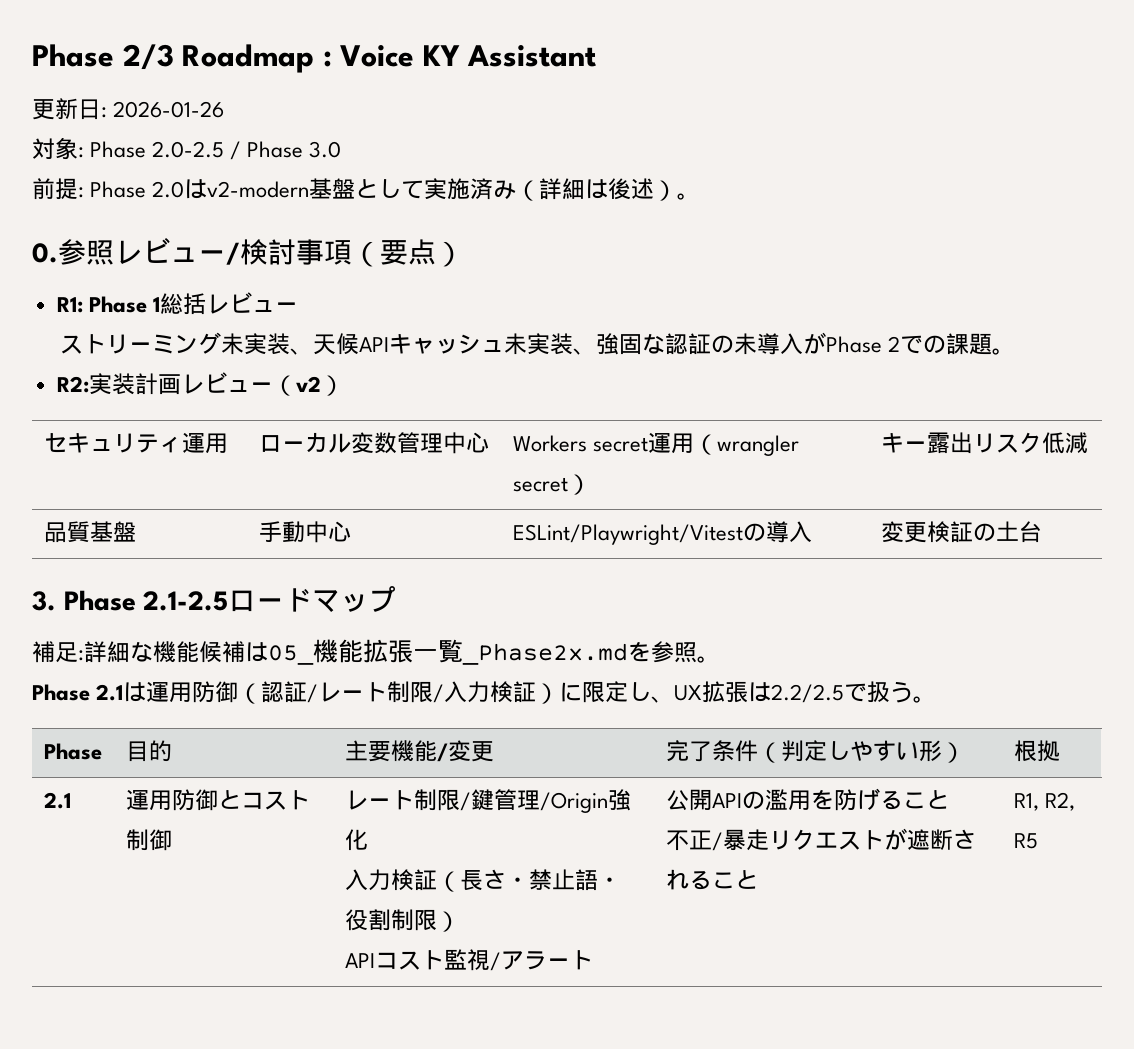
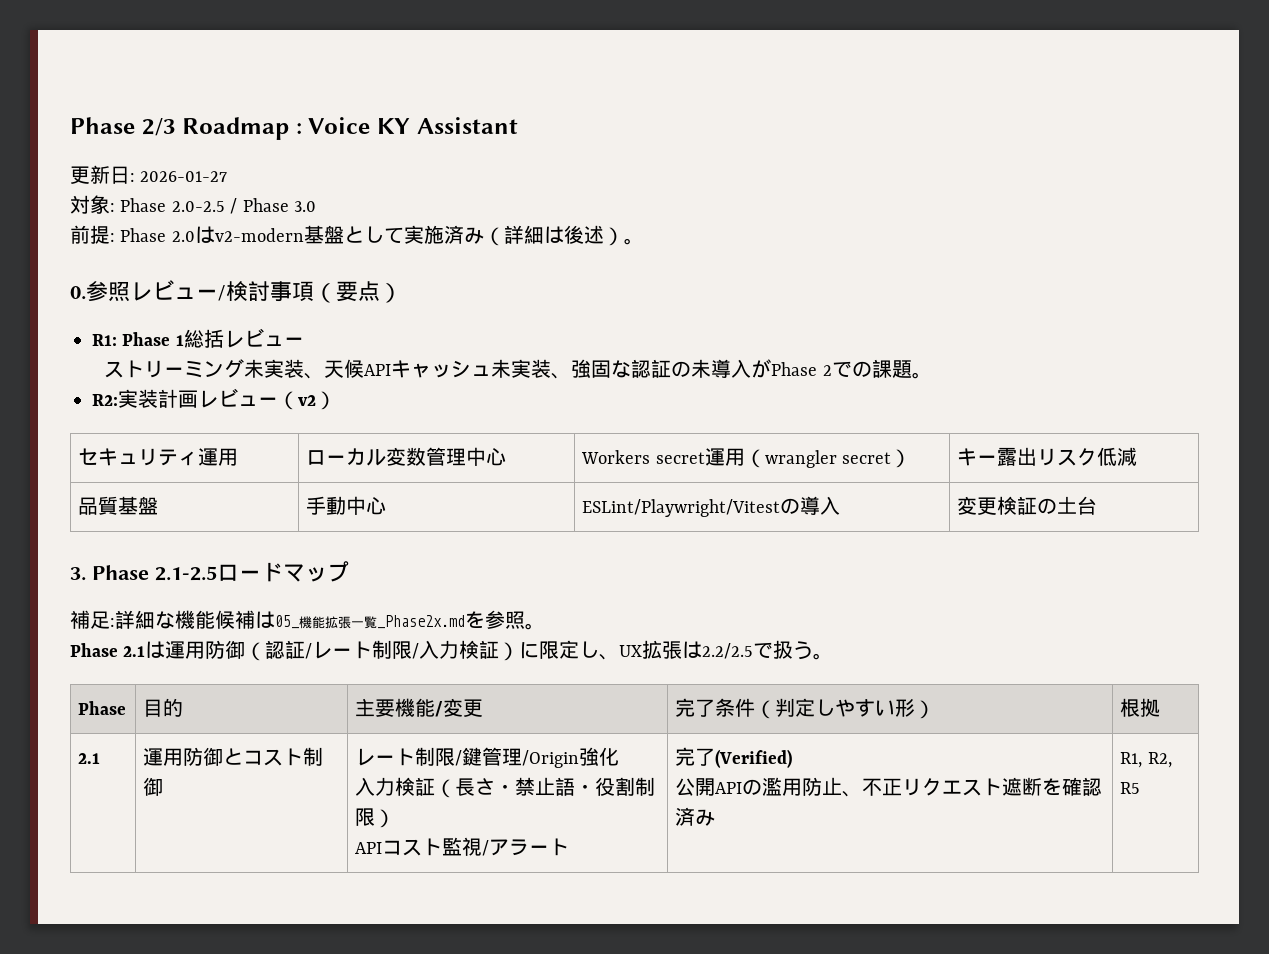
[113,101,225,118] 2026-01-26 -> [140,171,228,182] 2026-01-27
(593, 960) none -> [675,747,793,768] 完了(Verified) //
[810,788,949,811] [665,828,976,851] [665,869,758,890] を防げること // 不正/暴走リクエストが遮断されること -> [802,777,1103,797] [675,807,716,826] 防止、不正リクエスト遮断を確認済み

